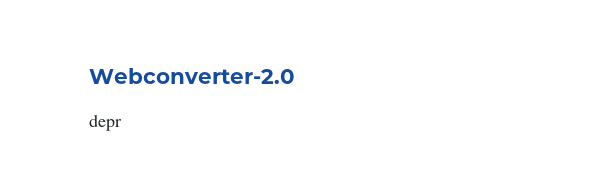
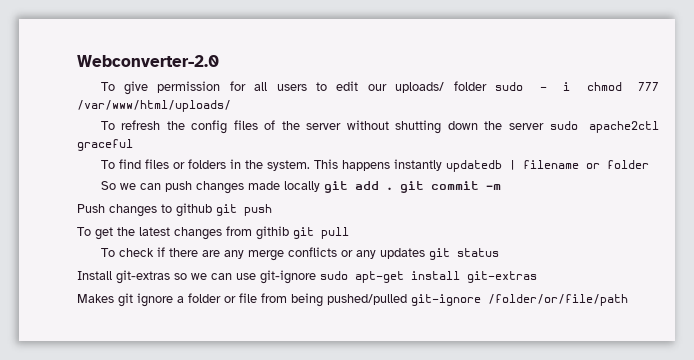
[89,115,122,131] depr -> [100,81,660,95] [77,100,231,112] [100,120,659,134] [77,139,133,151] [100,159,649,172] [100,181,501,194] [77,203,272,217] [77,226,349,240] [100,247,499,261] [77,270,537,284] [77,293,628,307] To give permission for all users to edit our uploads/ folder sudo - i chmod 777 /var/www/html/uploads/ // To refresh the config files of the server without shutting down the server sudo apache2ctl graceful // To find files or folders in the system. This happens instantly updatedb | filename or folder // So we can push changes made locally git add . git commit -m // Push changes to github git push // To get the latest changes from githib git pull // To check if there are any merge conflicts or any updates git status // Install git-extras so we can use git-ignore sudo apt-get install git-extras // Makes git ignore a folder or file from being pushed/pulled git-ignore /folder/or/file/path

